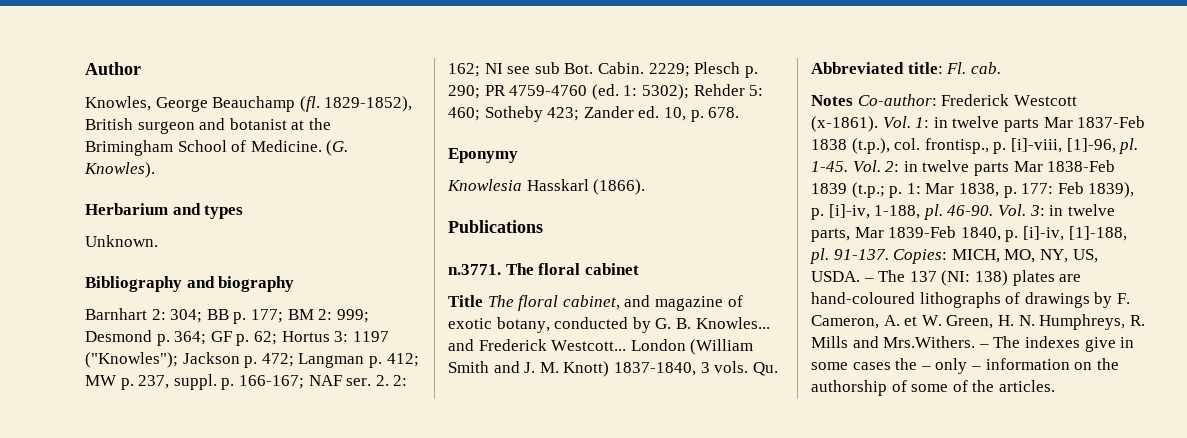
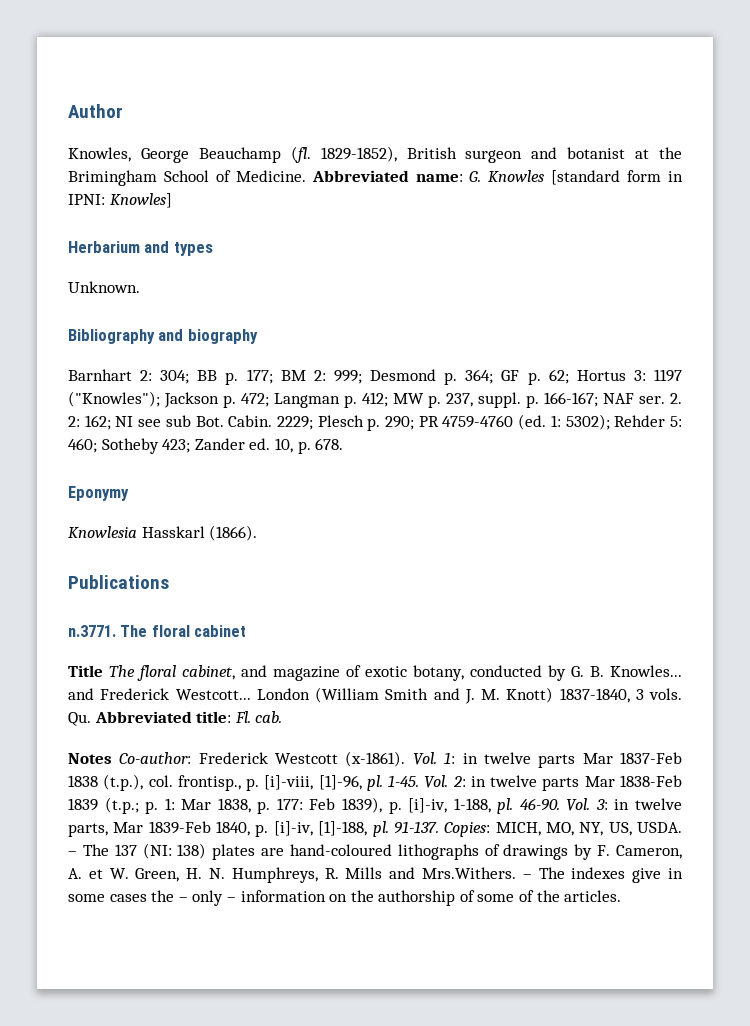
[326,140,349,156] [84,162,155,178] (G. Knowles). -> [311,170,683,185] [68,193,172,208] Abbreviated name: G. Knowles [standard form in IPNI: Knowles]

